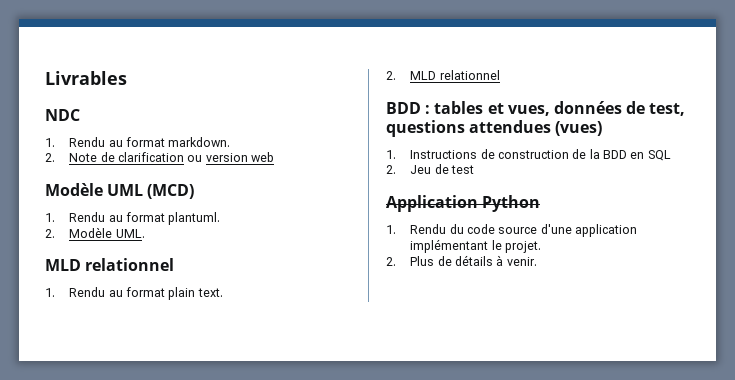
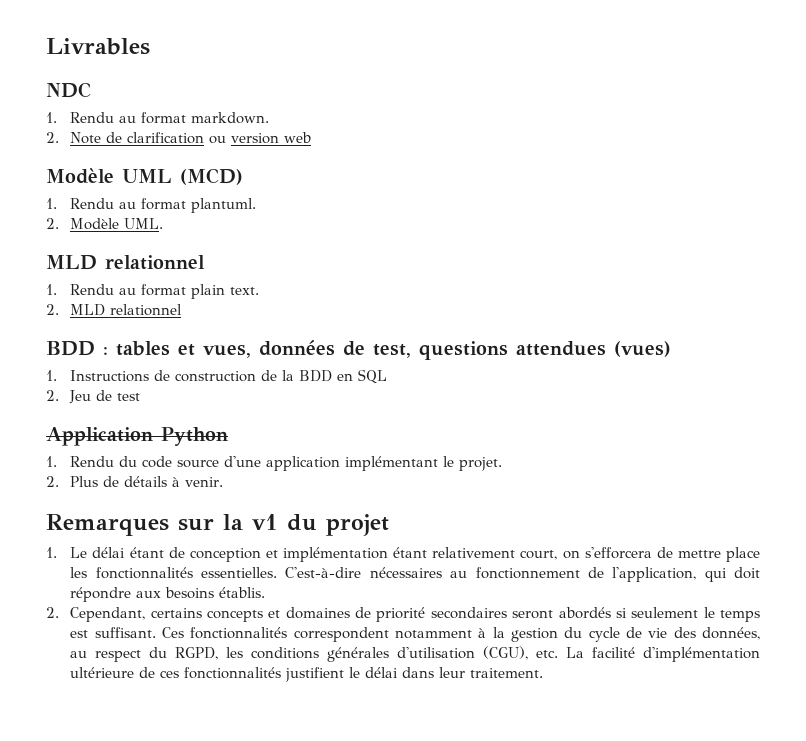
(537, 261) none -> [46,514,389,536] [46,547,760,562] [70,567,761,582] [70,587,266,602] [46,607,760,622] [70,627,761,642] [70,646,760,662] [70,667,544,682] // Remarques sur la v1 du projet // 1. Le délai étant de conception et implémentation étant relativement court, on s'efforcera de mettre place les fonctionnalités essentielles. C'est-à-dire nécessaires au fonctionnement de l'application, qui doit répondre aux besoins établis. // 2. Cependant, certains concepts et domaines de priorité secondaires seront abordés si seulement le temps est suffisant. Ces fonctionnalités correspondent notamment à la gestion du cycle de vie des données, au respect du RGPD, les conditions générales d'utilisation (CGU), etc. La facilité d'implémentation ultérieure de ces fonctionnalités justifient le délai dans leur traitement.

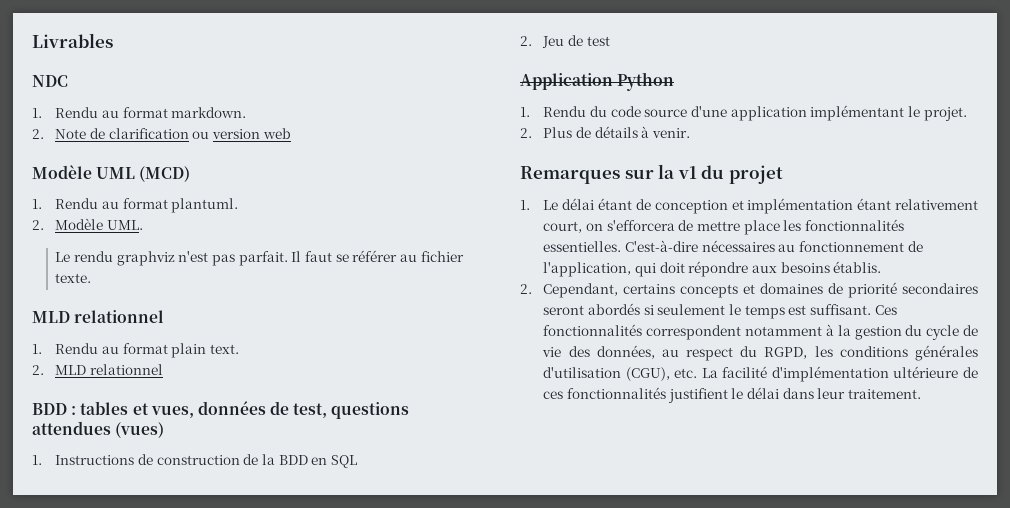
(164, 223) none -> [55,250,464,266] [55,273,92,283] // Le rendu graphviz n'est pas parfait. Il faut se référer au fichier texte.

